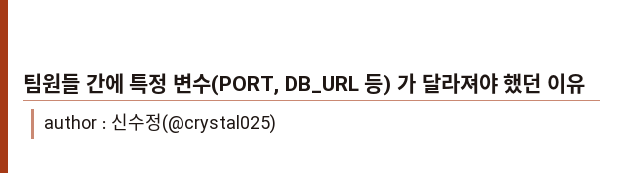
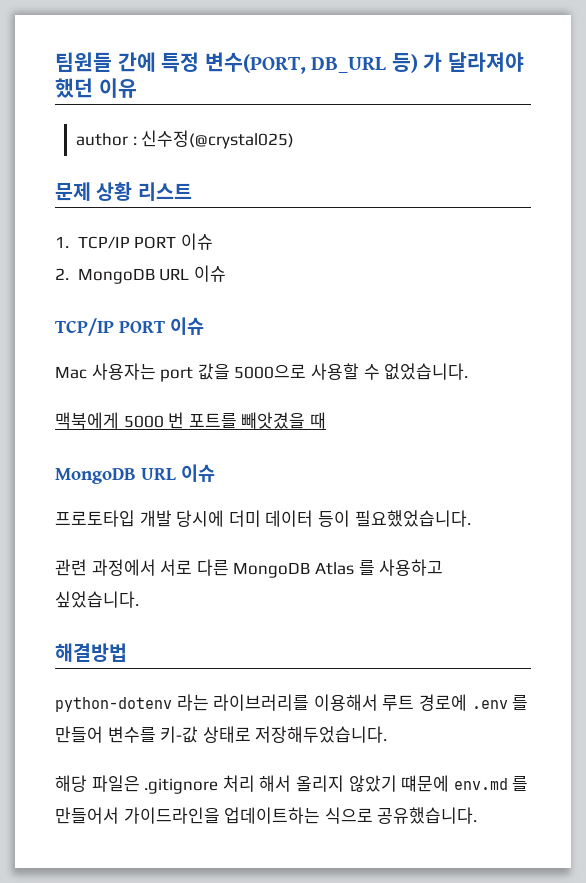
(276, 123) none -> [55,182,192,201] [55,233,213,250] [55,265,226,284] [55,317,204,336] [55,363,469,382] [55,412,326,429] [55,464,215,484] [55,510,471,527] [55,559,444,578] [55,591,139,608] [55,643,127,662] [55,694,529,712] [55,726,388,743] [55,775,529,794] [55,807,478,824] // 문제 상황 리스트 // 1. TCP/IP PORT 이슈 // 2. MongoDB URL 이슈 // TCP/IP PORT 이슈 // Mac 사용자는 port 값을 5000으로 사용할 수 없었습니다. // 맥북에게 5000 번 포트를 빼앗겼을 때 // MongoDB URL 이슈 // 프로토타입 개발 당시에 더미 데이터 등이 필요했었습니다. // 관련 과정에서 서로 다른 MongoDB Atlas 를 사용하고 싶었습니다. // 해결방법 // python-dotenv 라는 라이브러리를 이용해서 루트 경로에 .env 를 만들어 변수를 키-값 상태로 저장해두었습니다. // 해당 파일은 .gitignore 처리 해서 올리지 않았기 떄문에 env.md 를 만들어서 가이드라인을 업데이트하는 식으로 공유했습니다.

